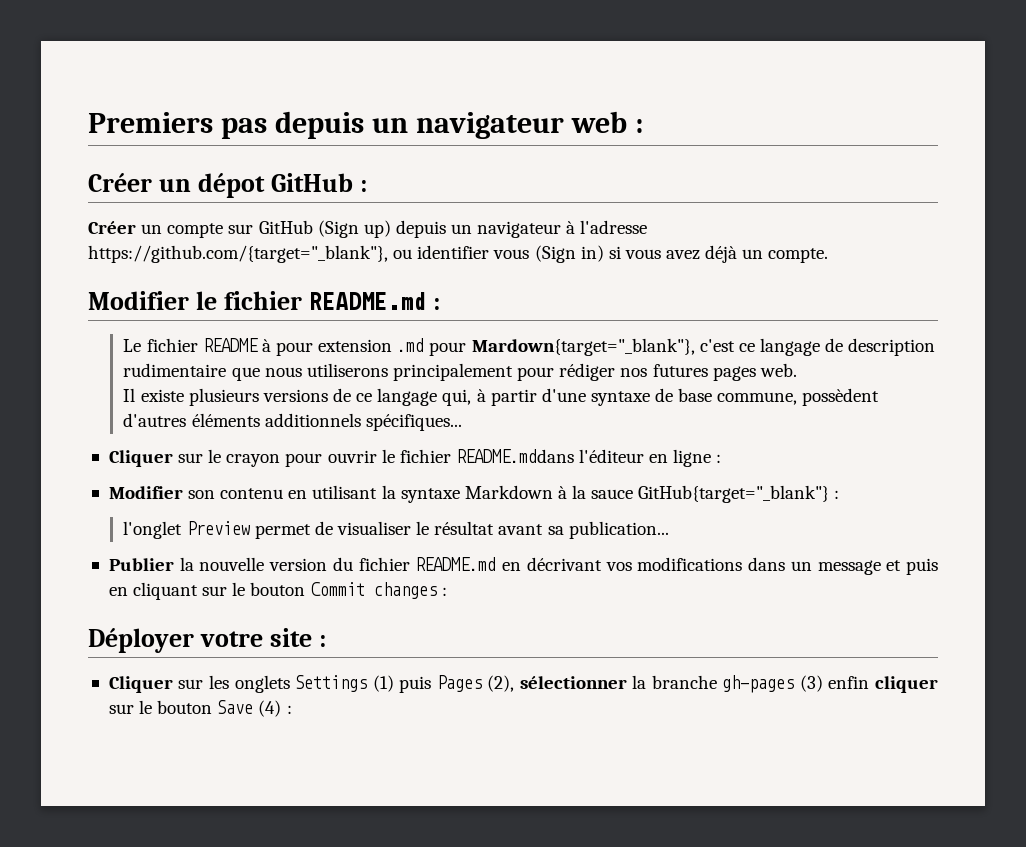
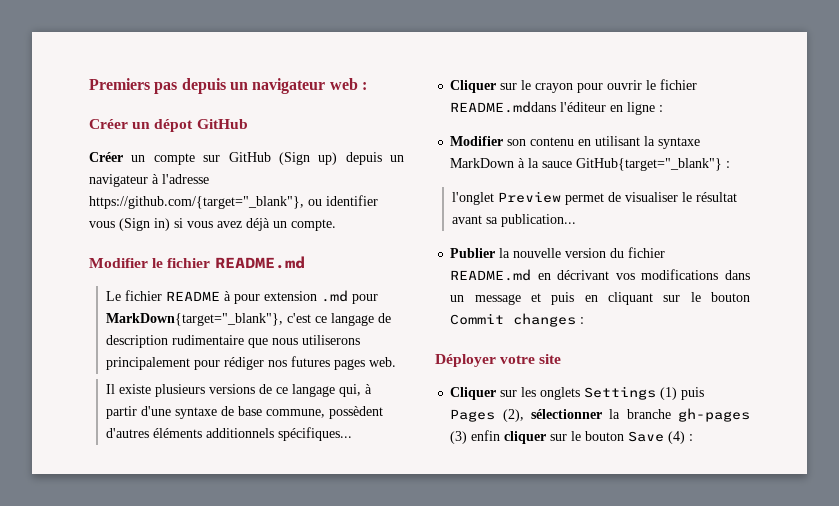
[359,180,367,192] : -> (248, 124) none
[432,298,440,310] : -> (305, 262) none
[471,338,695,356] Mardown{target="_blank"}, -> [106,313,284,326] MarkDown{target="_blank"},
[464,485,553,499] Markdown -> [450,158,515,168] MarkDown
[318,635,326,647] : -> (562, 359) none

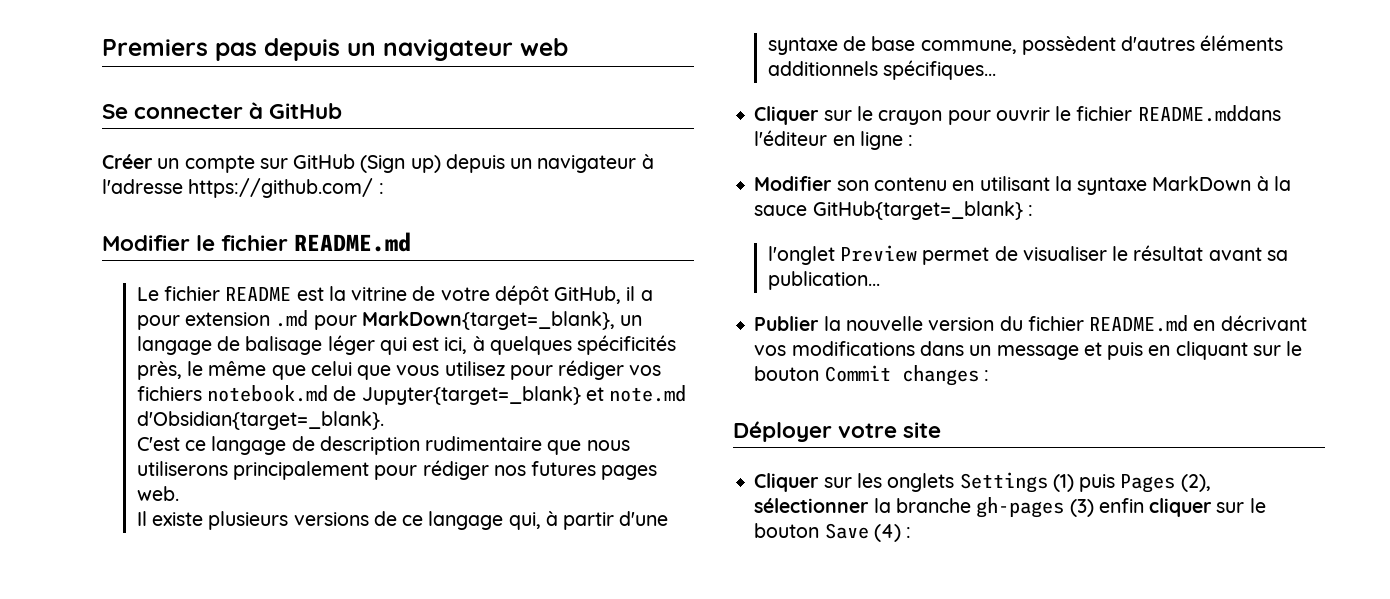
[361,82,367,90] [89,119,194,132] : // Créer un dépot -> [102,102,264,119] // Se connecter à
[89,195,378,209] [89,218,336,231] https://github.com/{target="_blank"}, ou identifier vous (Sign in) si vous avez déjà un compte. -> [188,178,384,198] https://github.com/ :
[224,290,379,304] [106,313,312,326] à pour extension .md pour MarkDown{target="_blank"}, c'est -> [296,285,653,305] [136,310,643,330] [136,335,677,355] [136,360,662,380] [136,385,687,405] [136,411,384,430] [136,437,180,451] est la vitrine de votre dépôt GitHub, il a pour extension .md pour MarkDown{target=_blank}, un langage de balisage léger qui est ici, à quelques spécificités près, le même que celui que vous utilisez pour rédiger vos fichiers notebook.md de Jupyter{target=_blank} et note.md d'Obsidian{target=_blank}. // C'est
[576,158,723,171] GitHub{target="_blank"} -> [812,201,1023,220] GitHub{target=_blank}

